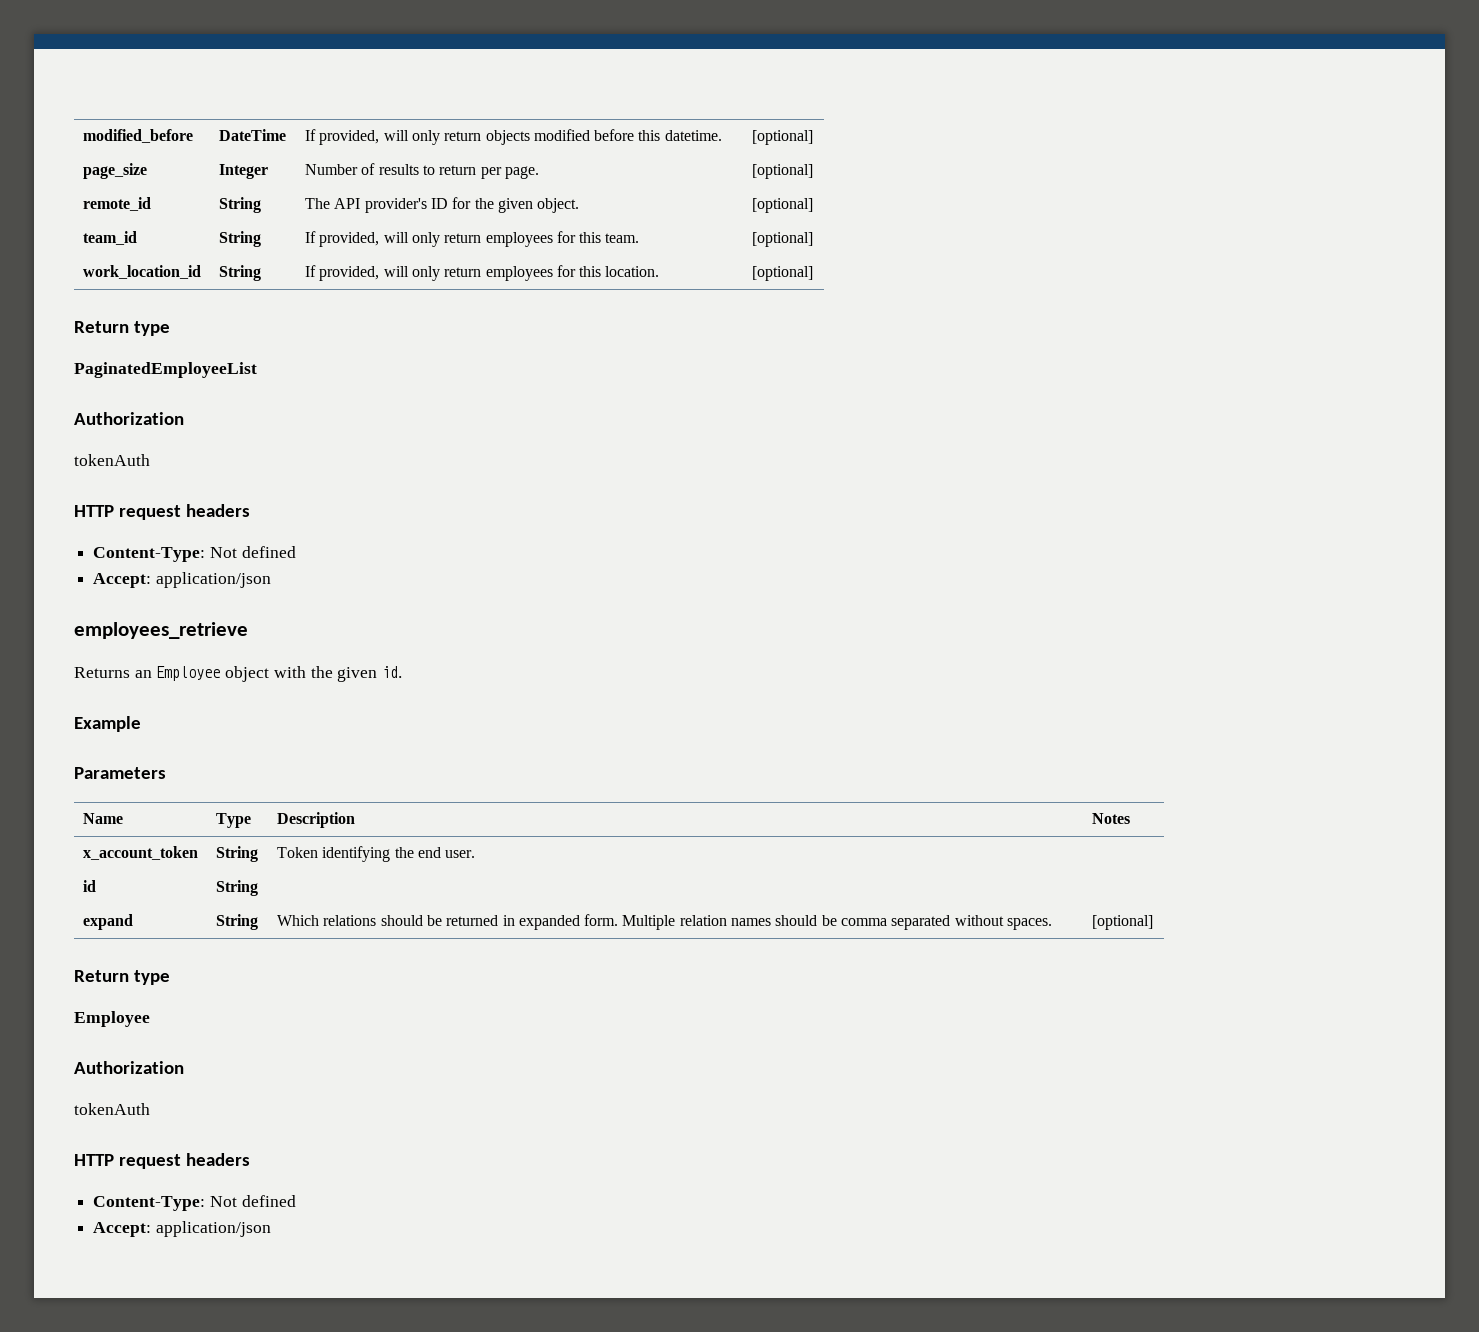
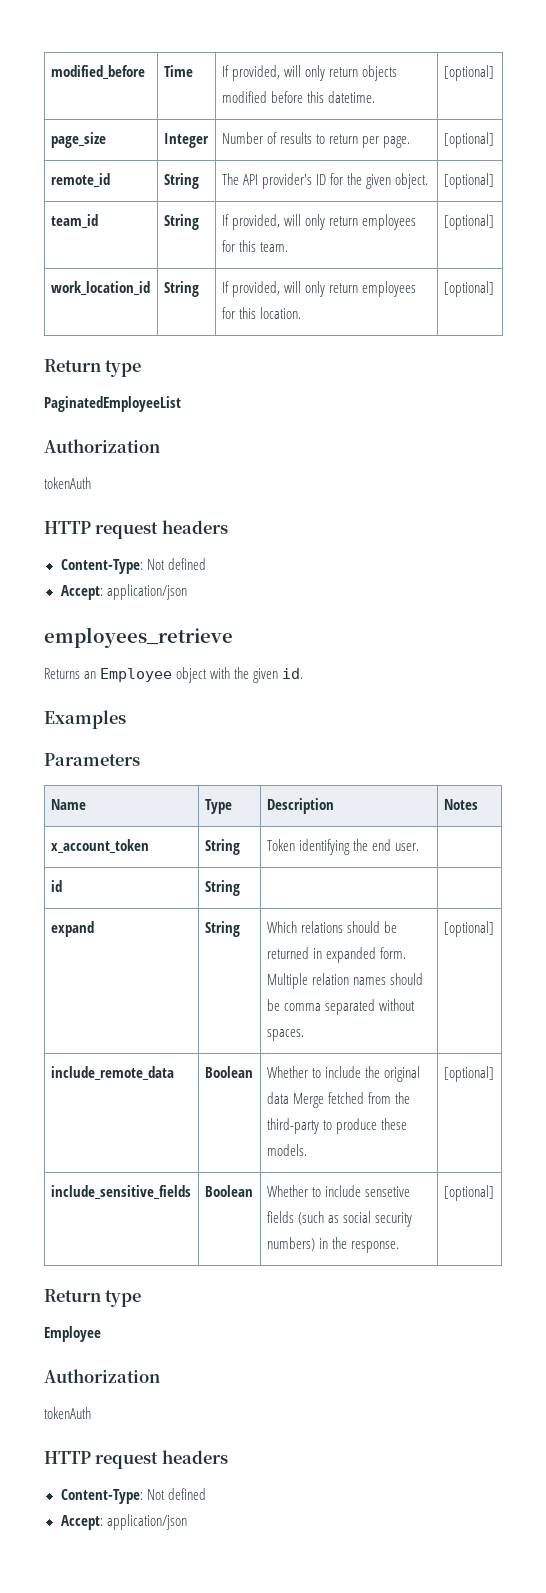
[218,129,286,141] DateTime -> [163,65,193,77] Time
[74,716,141,732] Example -> [44,710,126,729] Examples
(1153, 922) none -> [50,1066,174,1080] [204,1066,253,1078] [266,1066,420,1082] [266,1092,410,1108] [266,1118,407,1134] [266,1144,307,1156] [443,1066,494,1082] [50,1185,191,1199] [204,1185,253,1197] [266,1185,410,1197] [266,1211,412,1227] [266,1237,399,1253] [443,1185,494,1201] // include_remote_data | Boolean | Whether to include the original data Merge fetched from the third-party to produce these models. | [optional] // include_sensitive_fields | Boolean | Whether to include sensetive fields (such as social security numbers) in the response. | [optional]

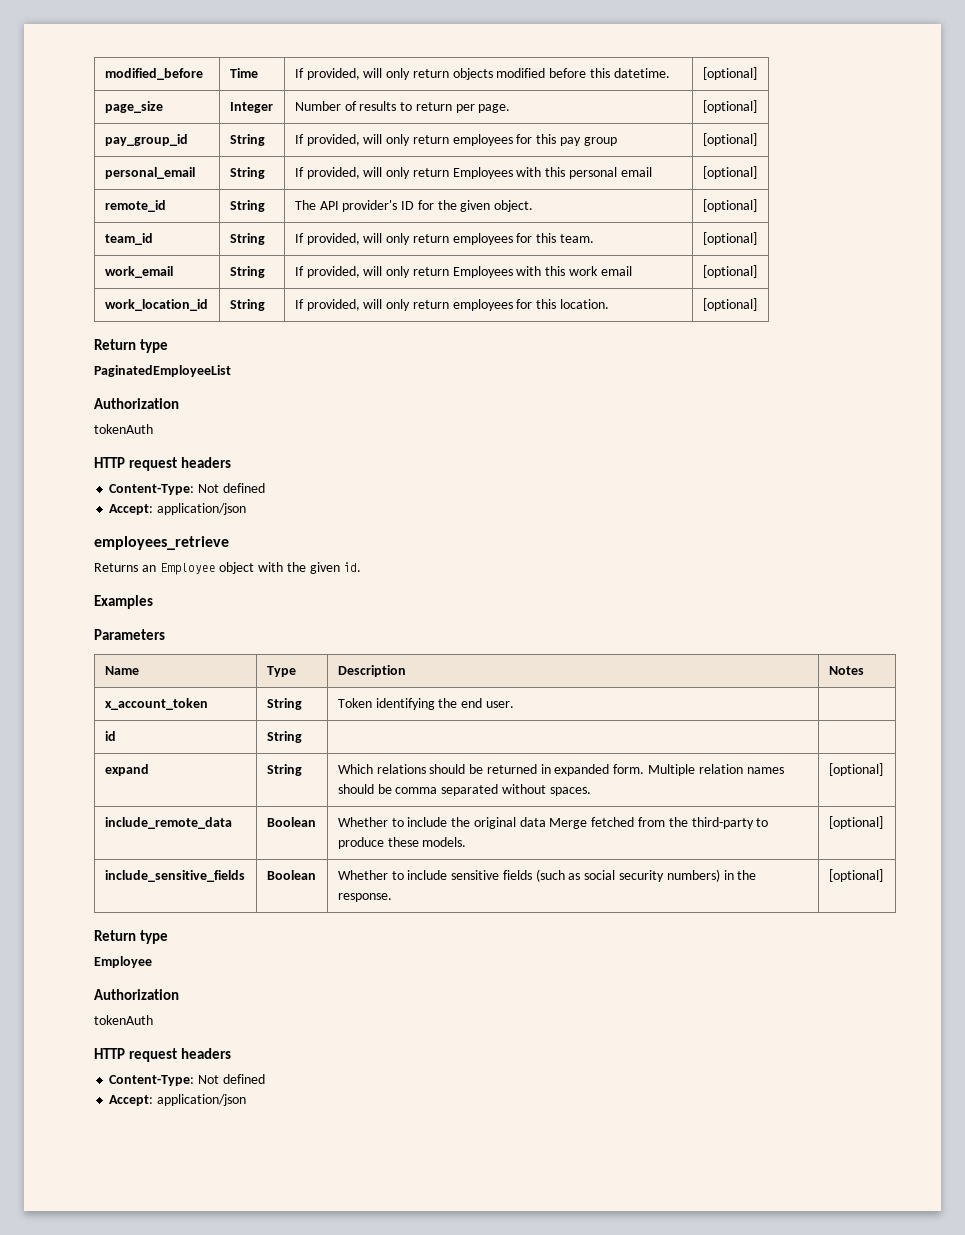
(494, 140) none -> [104,134,188,146] [229,134,265,146] [294,134,617,146] [702,133,757,146] [104,167,195,179] [229,167,265,179] [294,167,652,179] [702,166,757,179] // pay_group_id | String | If provided, will only return employees for this pay group | [optional] // personal_email | String | If provided, will only return Employees with this personal email | [optional]
(494, 222) none -> [104,266,173,278] [229,266,265,278] [294,266,632,278] [702,265,757,278] // work_email | String | If provided, will only return Employees with this work email | [optional]
[364,1186,410,1197] sensetive -> [451,870,500,880] sensitive

